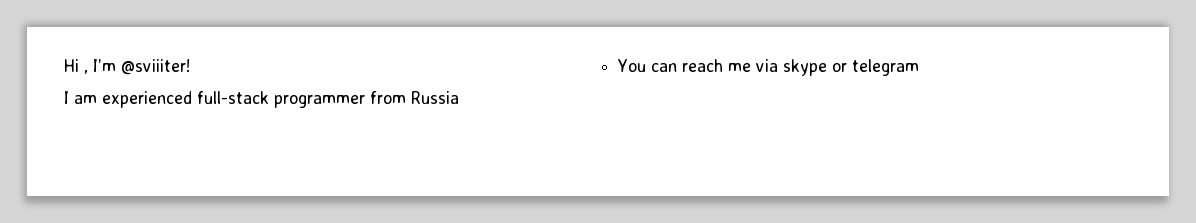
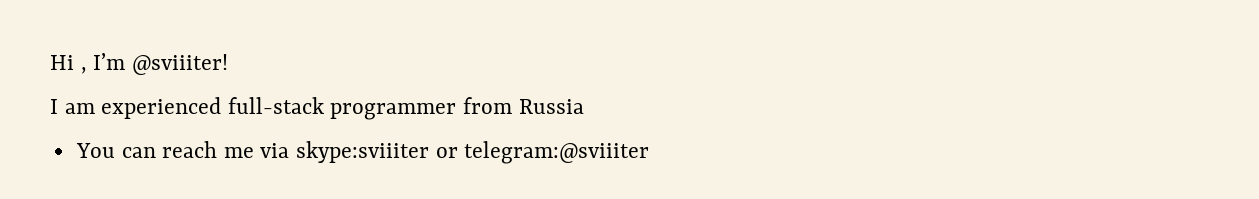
[783,59,920,76] skype or telegram -> [296,141,650,164] skype:sviiiter or telegram:@sviiiter

